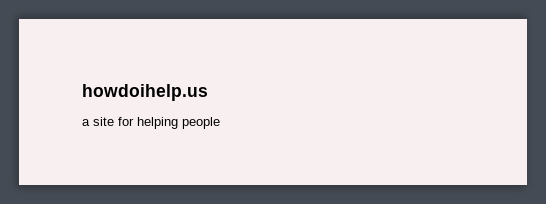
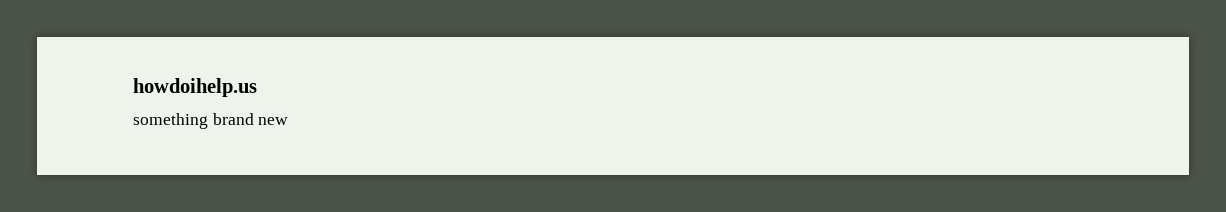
[82,117,220,129] a site for helping people -> [133,113,289,129] something brand new

